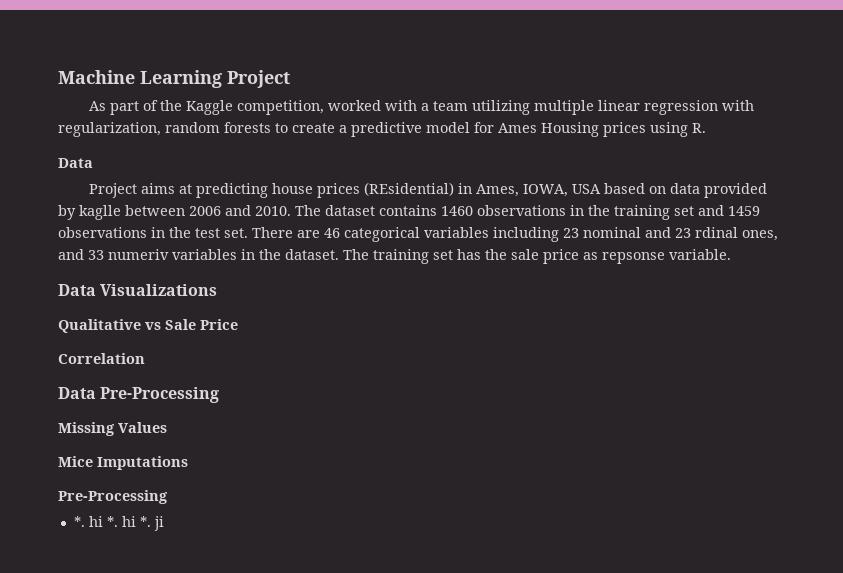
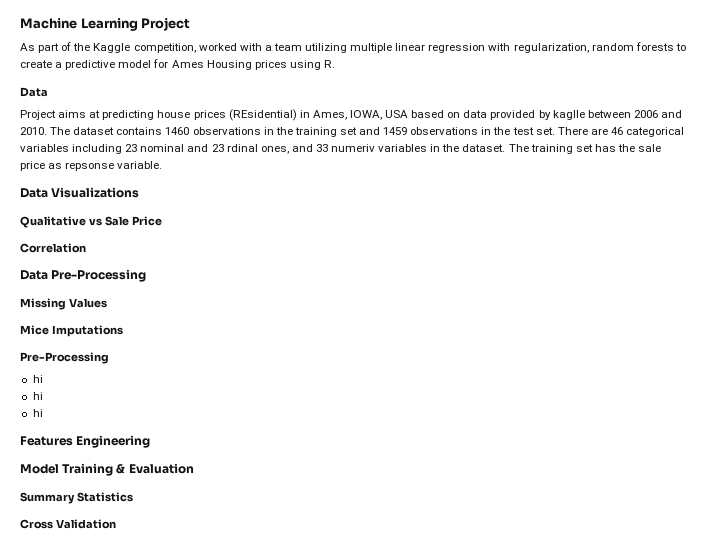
[73,516,164,531] *. hi *. hi *. ji -> [32,375,43,383] [32,392,43,400] [32,409,43,417] [20,435,151,448] [20,463,194,476] [20,492,133,504] [20,519,116,529] hi // hi // hi // Features Engineering // Model Training & Evaluation // Summary Statistics // Cross Validation

